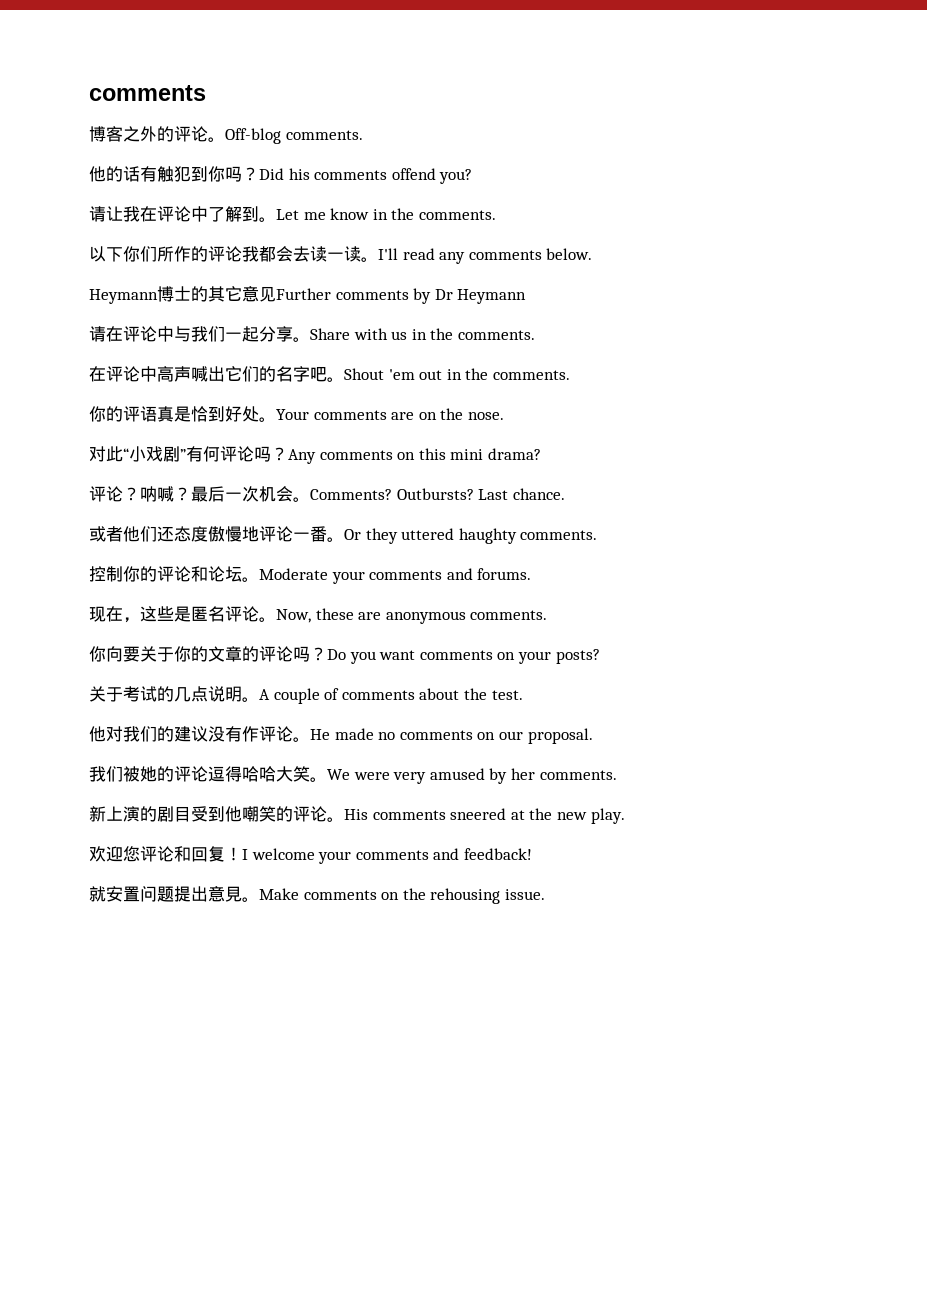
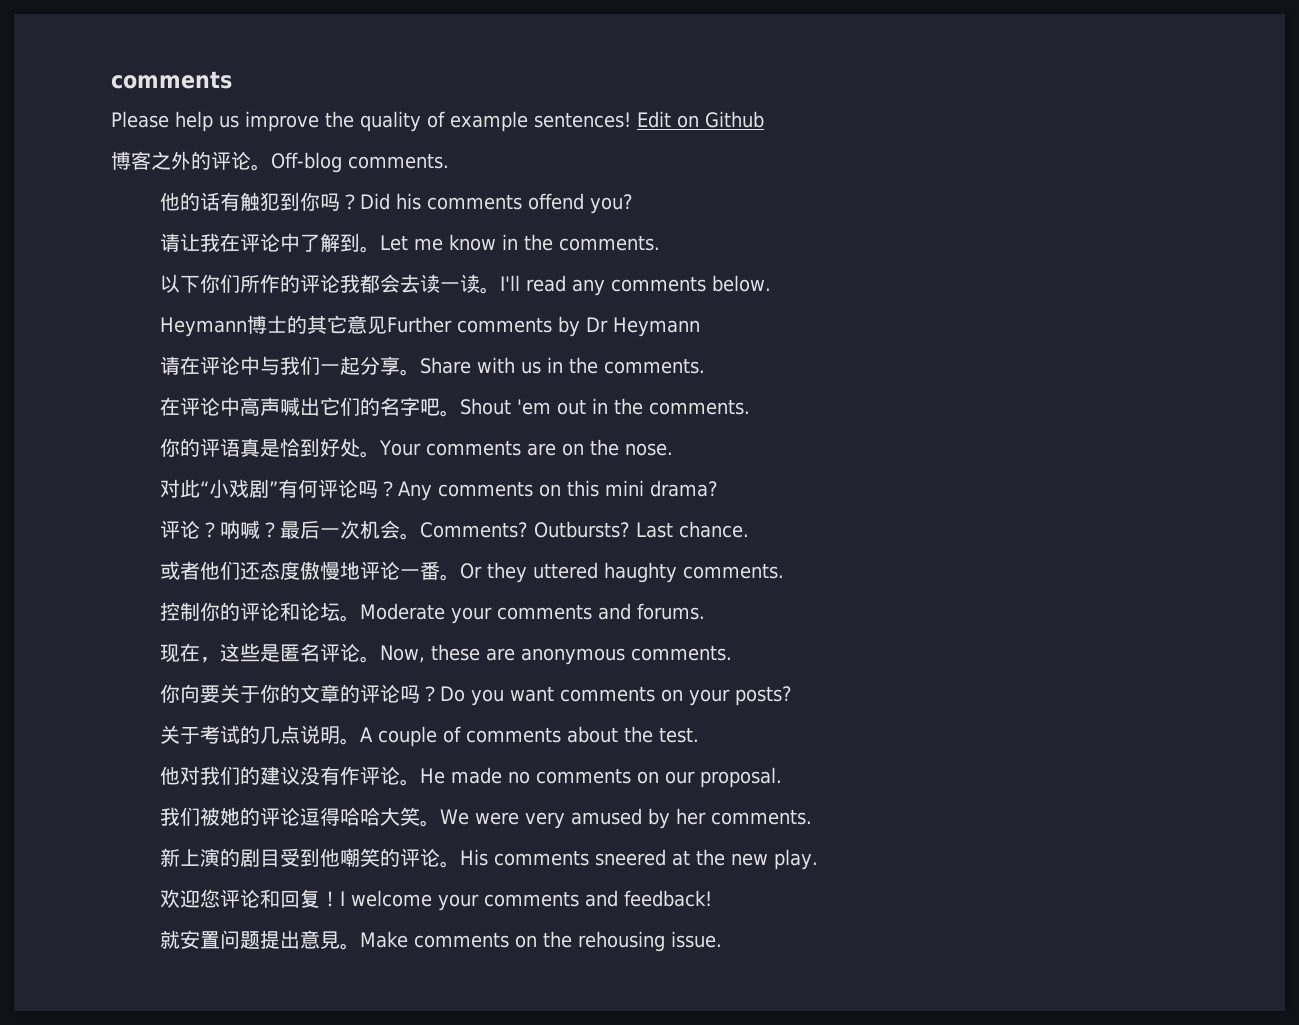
[89,85,206,101] comments -> [111,71,232,89] [111,111,764,132] comments // Please help us improve the quality of example sentences! Edit on Github

